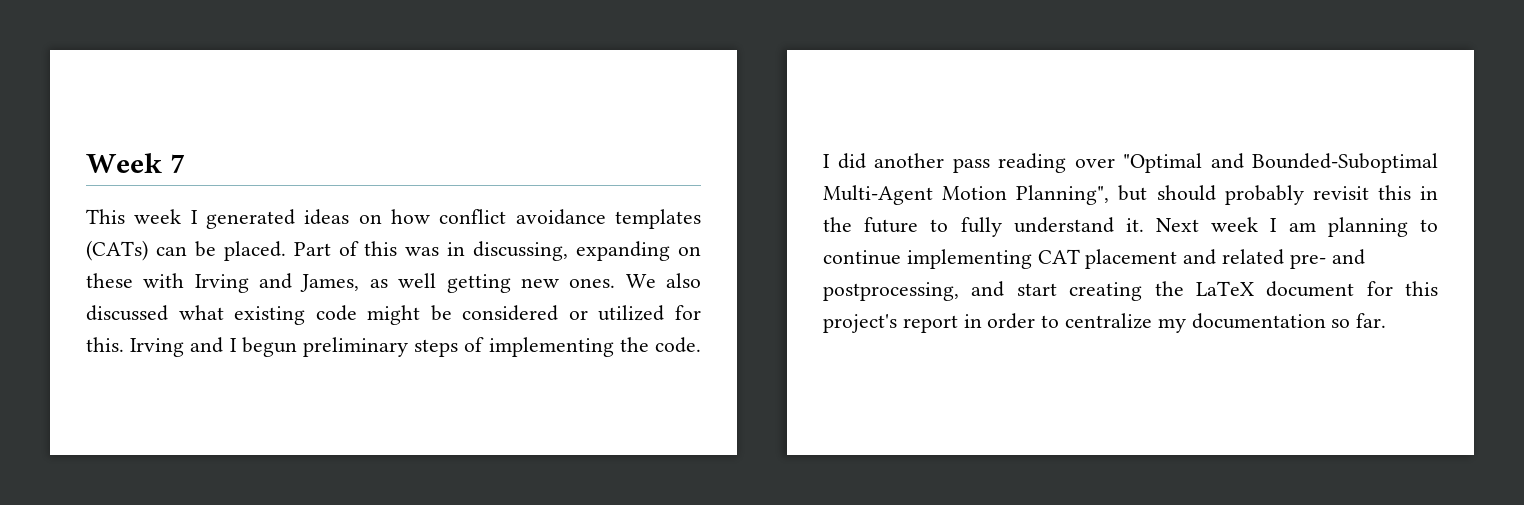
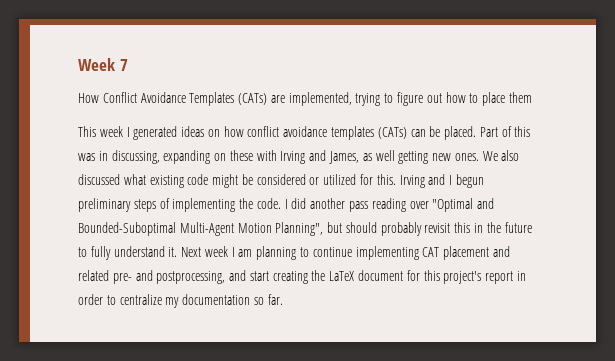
(185, 163) none -> [78,92,532,106] // How Conflict Avoidance Templates (CATs) are implemented, trying to figure out how to place them

